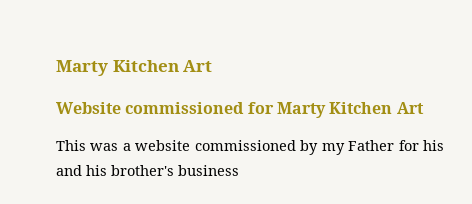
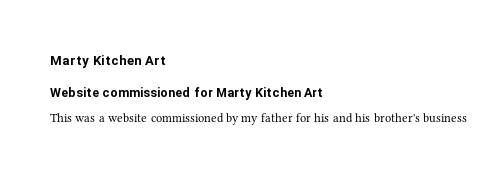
[348,140,395,151] Father -> [260,113,293,122] father

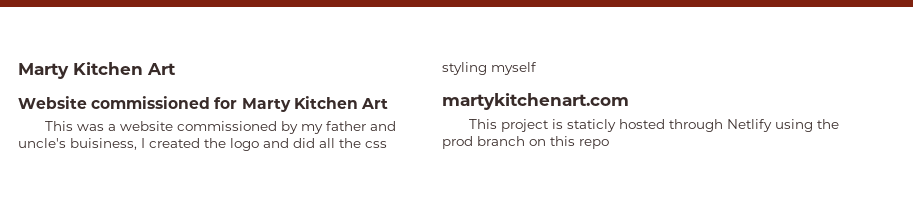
[296,113,467,123] for his and his brother's business -> [369,121,396,131] [18,138,387,151] [442,62,537,75] [442,93,629,110] [468,119,839,132] [442,136,609,149] and uncle's buisiness, I created the logo and did all the css styling myself // martykitchenart.com // This project is staticly hosted through Netlify using the prod branch on this repo

